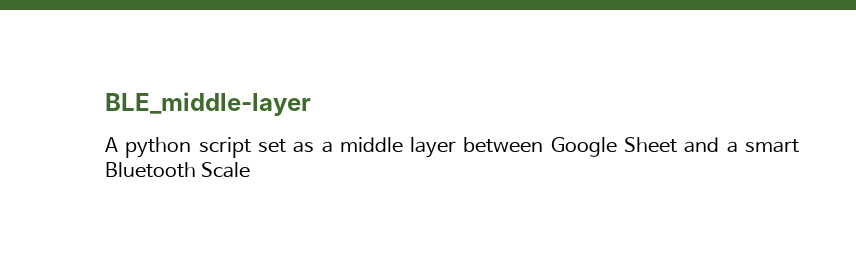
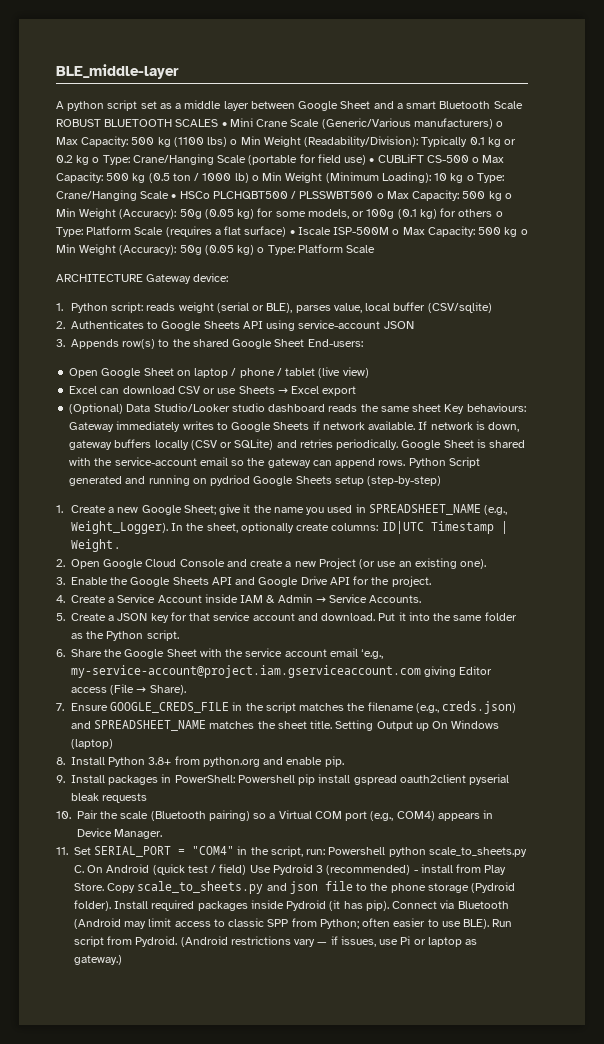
(251, 170) none -> [56,118,504,129] [56,136,517,147] [56,154,505,165] [56,172,504,183] [56,190,512,201] [56,208,503,219] [56,226,528,237] [56,244,376,255] [56,273,229,284] [56,302,492,313] [56,320,414,331] [56,339,363,349] [69,367,369,378] [69,386,357,396] [69,403,526,414] [69,421,520,432] [69,439,526,450] [69,457,480,468] [69,475,442,486] [56,504,508,515] [70,521,508,534] [70,539,119,552] [56,558,487,569] [56,576,431,587] [56,594,422,603] [56,612,517,623] [71,630,179,641] [56,648,384,659] [71,665,493,678] [71,684,186,695] [56,701,517,714] [70,720,500,731] [70,739,113,749] [56,756,344,767] [56,774,510,785] [71,793,148,803] [56,810,494,821] [77,828,163,839] [56,846,527,857] [74,864,507,875] [74,881,516,894] [74,900,509,911] [74,918,513,929] [74,936,478,947] [74,955,122,965] ROBUST BLUETOOTH SCALES • Mini Crane Scale (Generic/Various manufacturers) o Max Capacity: 500 kg (1100 lbs) o Min Weight (Readability/Division): Typically 0.1 kg or 0.2 kg o Type: Crane/Hanging Scale (portable for field use) • CUBLiFT CS-500 o Max Capacity: 500 kg (0.5 ton / 1000 lb) o Min Weight (Minimum Loading): 10 kg o Type: Crane/Hanging Scale • HSCo PLCHQBT500 / PLSSWBT500 o Max Capacity: 500 kg o Min Weight (Accuracy): 50g (0.05 kg) for some models, or 100g (0.1 kg) for others o Type: Platform Scale (requires a flat surface) • Iscale ISP-500M o Max Capacity: 500 kg o Min Weight (Accuracy): 50g (0.05 kg) o Type: Platform Scale // ARCHITECTURE Gateway device: // 1. Python script: reads weight (serial or BLE), parses value, local buffer (CSV/sqlite) // 2. Authenticates to Google Sheets API using service-account JSON // 3. Appends row(s) to the shared Google Sheet End-users: // Open Google Sheet on laptop / phone / tablet (live view) // Excel can download CSV or use Sheets → Excel export // (Optional) Data Studio/Looker studio dashboard reads the same sheet Key behaviours: Gateway immediately writes to Google Sheets if network available. If network is down, gateway buffers locally (CSV or SQLite) and retries periodically. Google Sheet is shared with the service-account email so the gateway can append rows. Python Script generated and running on pydriod Google Sheets setup (step-by-step) // 1. Create a new Google Sheet; give it the name you used in SPREADSHEET_NAME (e.g., Weight_Logger). In the sheet, optionally create columns: ID|UTC Timestamp | Weight . // 2. Open Google Cloud Console and create a new Project (or use an existing one). // 3. Enable the Google Sheets API and Google Drive API for the project. // 4. Create a Service Account inside IAM & Admin → Service Accounts. // 5. Create a JSON key for that service account and download. Put it into the same folder as the Python script. // 6. Share the Google Sheet with the service account email ‘e.g., my-service-account@project.iam.gserviceaccount.com giving Editor access (File → Share). // 7. Ensure GOOGLE_CREDS_FILE in the script matches the filename (e.g., creds.json) and SPREADSHEET_NAME matches the sheet title. Setting Output up On Windows (laptop) // 8. Install Python 3.8+ from python.org and enable pip. // 9. Install packages in PowerShell: Powershell pip install gspread oauth2client pyserial bleak requests // 10. Pair the scale (Bluetooth pairing) so a Virtual COM port (e.g., COM4) appears in Device Manager. // 11. Set SERIAL_PORT = "COM4" in the script, run: Powershell python scale_to_sheets.py C. On Android (quick test / field) Use Pydroid 3 (recommended) - install from Play Store. Copy scale_to_sheets.py and json file to the phone storage (Pydroid folder). Install required packages inside Pydroid (it has pip). Connect via Bluetooth (Android may limit access to classic SPP from Python; often easier to use BLE). Run script from Pydroid. (Android restrictions vary — if issues, use Pi or laptop as gateway.)

